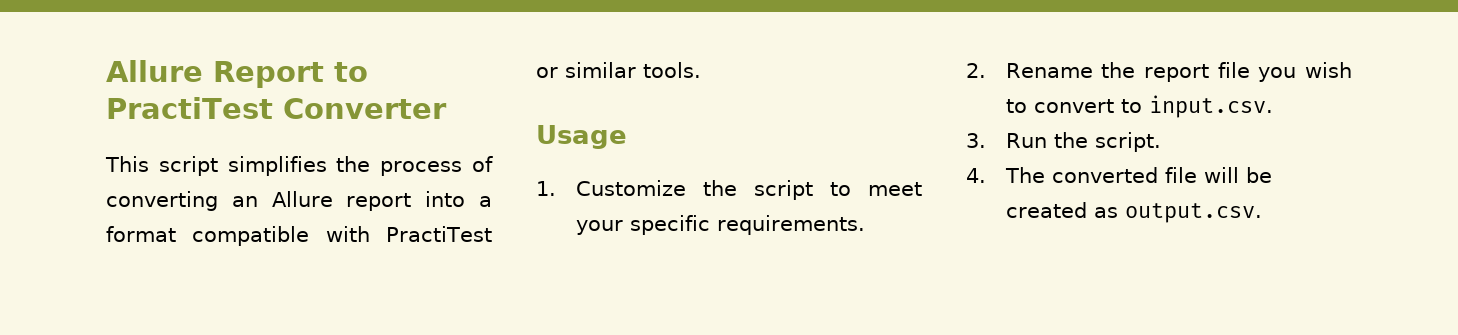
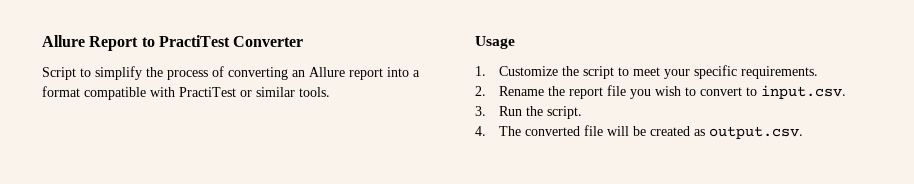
[105,156,327,176] This script simplifies -> [42,66,142,80] Script to simplify

